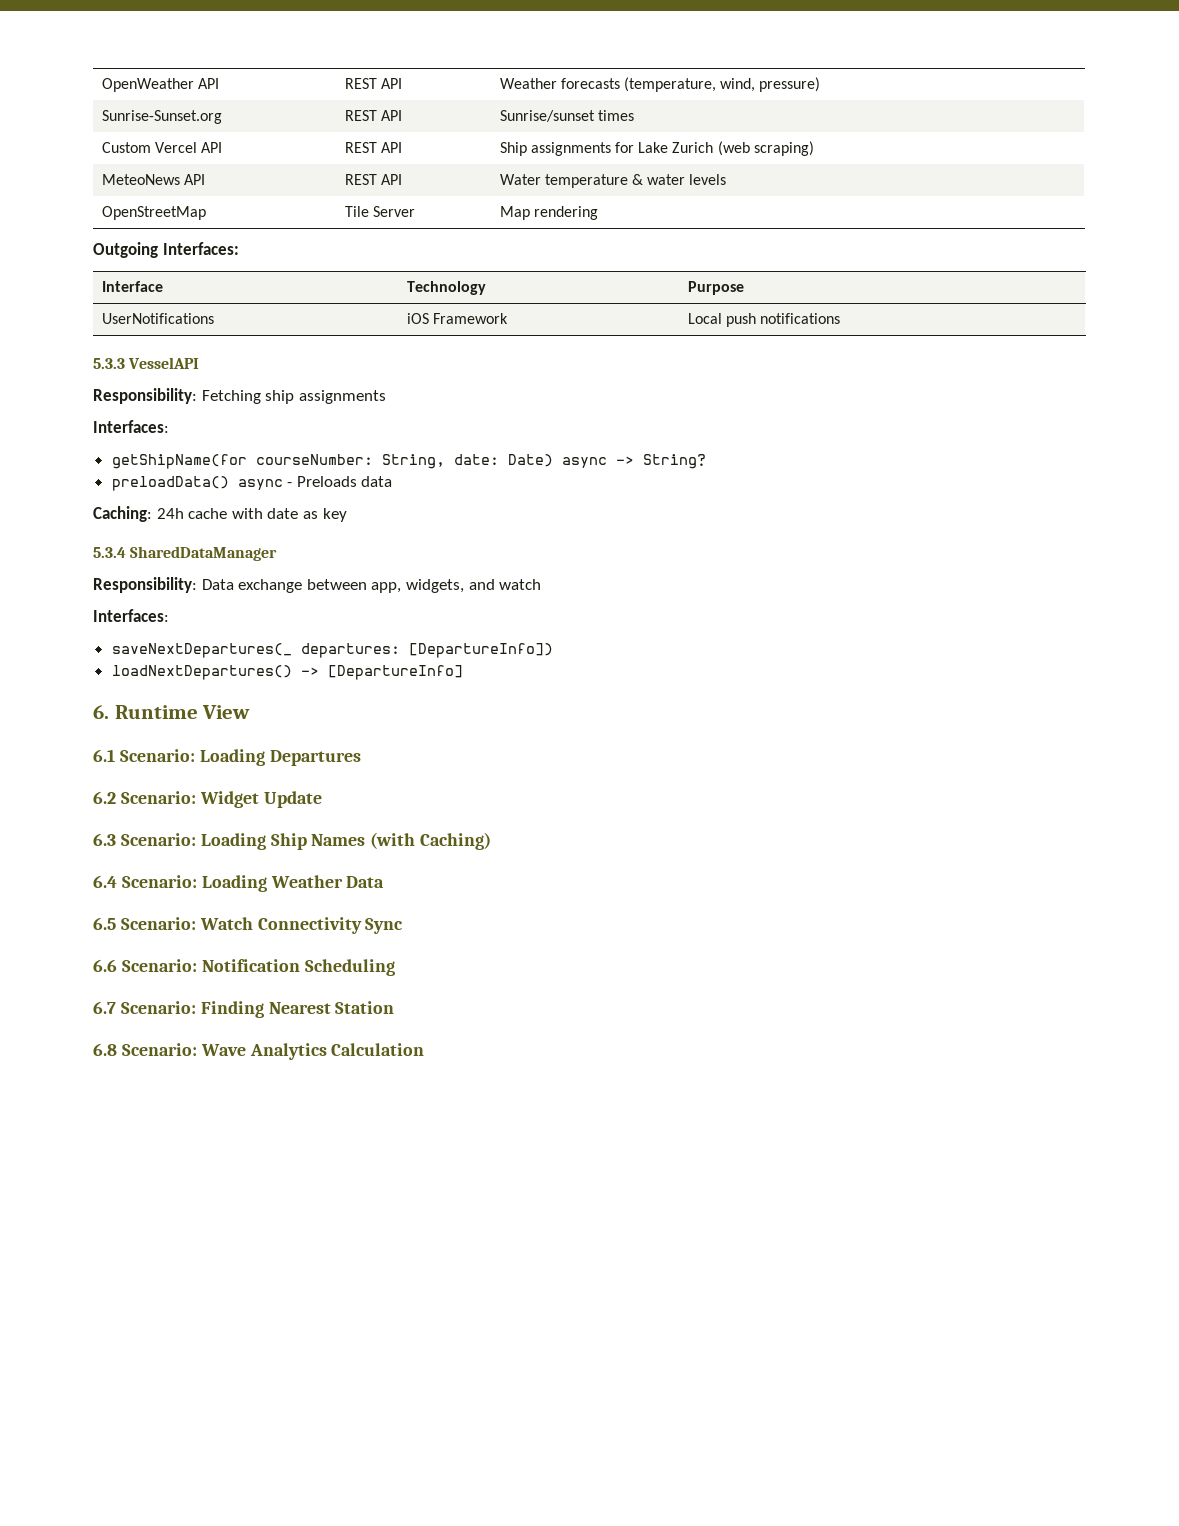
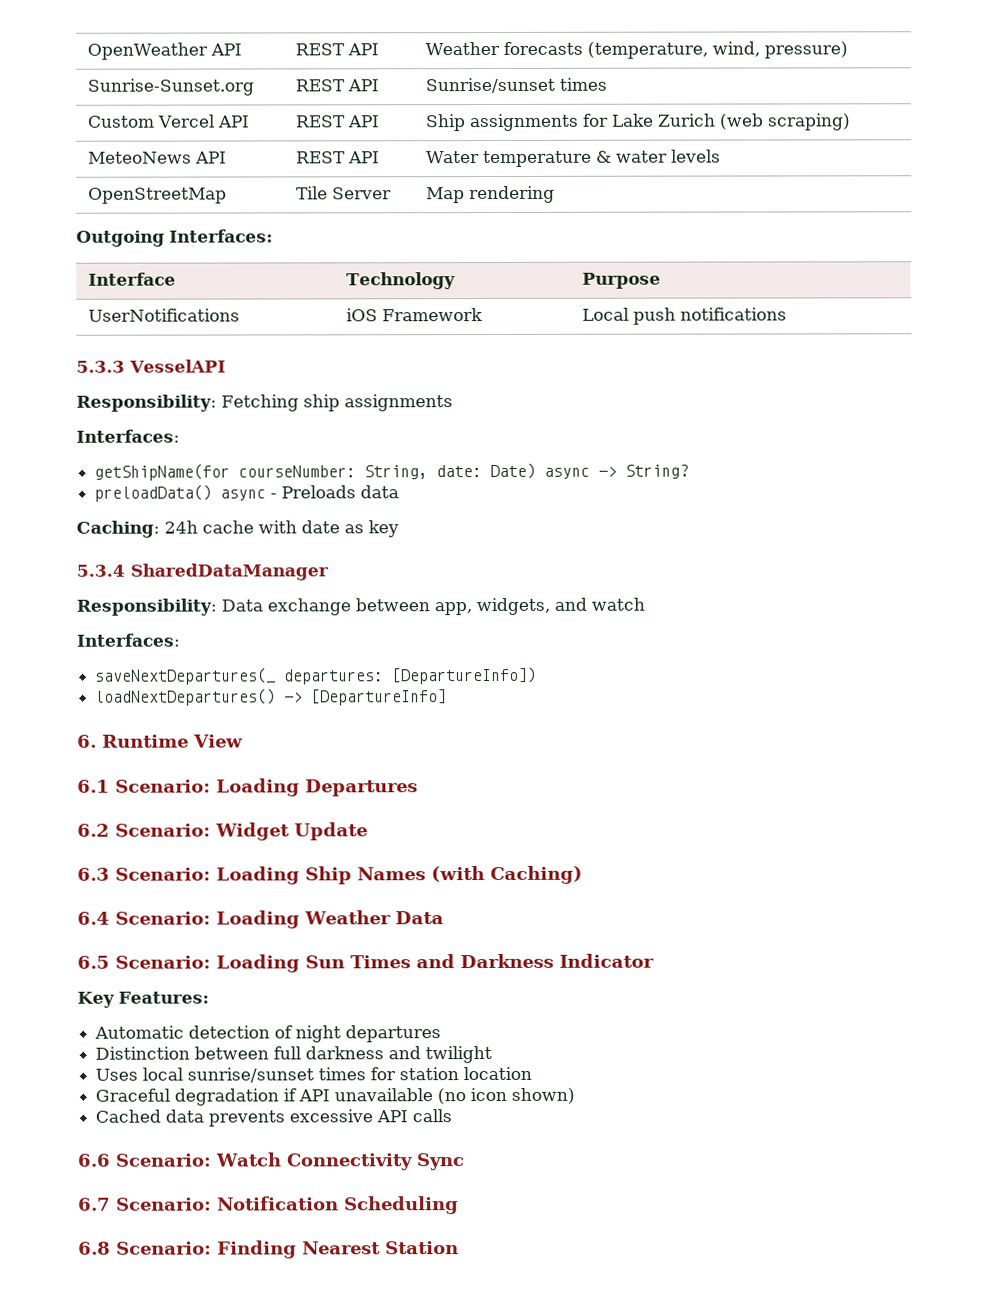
(196, 923) none -> [216,953,654,973] [77,991,209,1008] [94,1025,442,1043] [95,1046,493,1064] [95,1066,533,1083] [95,1087,576,1106] [95,1109,453,1127] [77,1153,211,1167] Loading Sun Times and Darkness Indicator // Key Features: // Automatic detection of night departures // Distinction between full darkness and twilight // Uses local sunrise/sunset times for station location // Graceful degradation if API unavailable (no icon shown) // Cached data prevents excessive API calls // 6.6 Scenario:
[93,959,117,972] 6.6 -> [78,1197,111,1211] 6.7
[93,1001,116,1014] 6.7 -> [78,1241,111,1255] 6.8
[93,1043,425,1060] // 6.8 Scenario: Wave Analytics Calculation -> (459, 1248) none

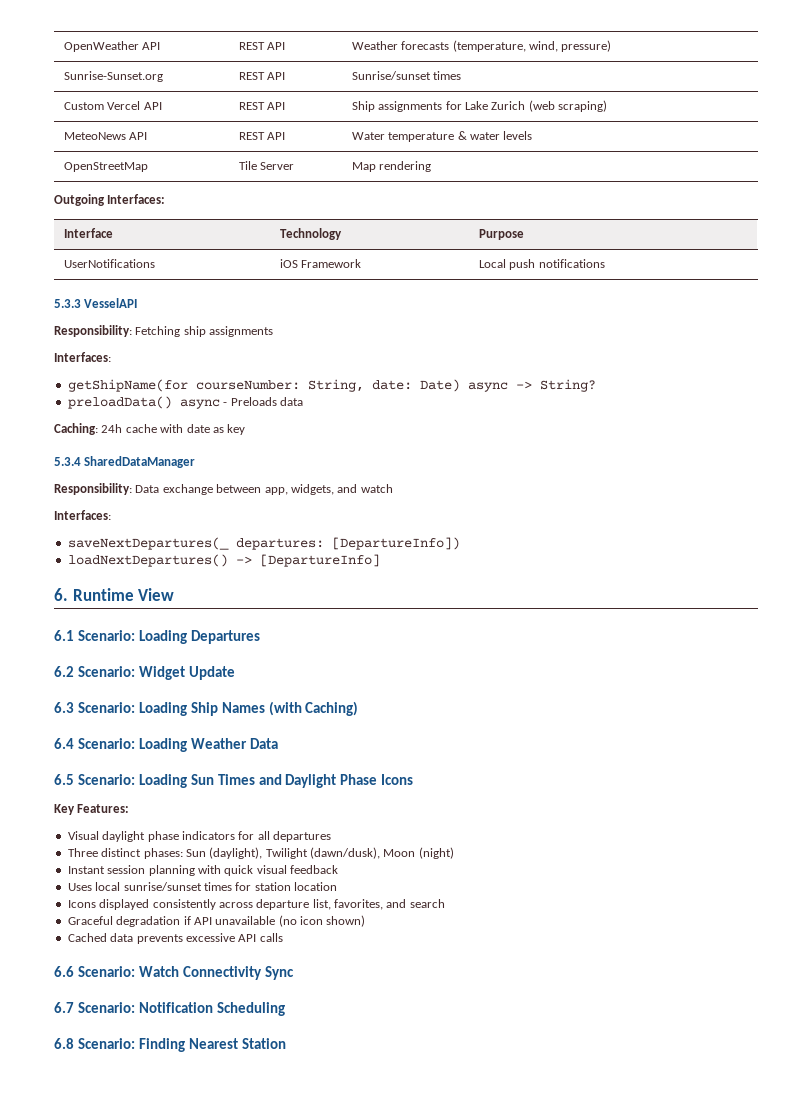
[460,953,654,969] Darkness Indicator -> [285,774,414,788] Daylight Phase Icons
[94,1025,442,1043] [95,1046,493,1064] Automatic detection of night departures // Distinction between full darkness and twilight -> [67,831,331,842] [67,847,454,859] [67,865,338,876] Visual daylight phase indicators for all departures // Three distinct phases: Sun (daylight), Twilight (dawn/dusk), Moon (night) // Instant session planning with quick visual feedback
(533, 1073) none -> [67,899,445,910] // Icons displayed consistently across departure list, favorites, and search

